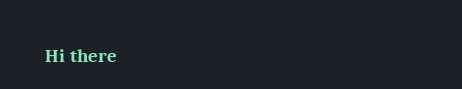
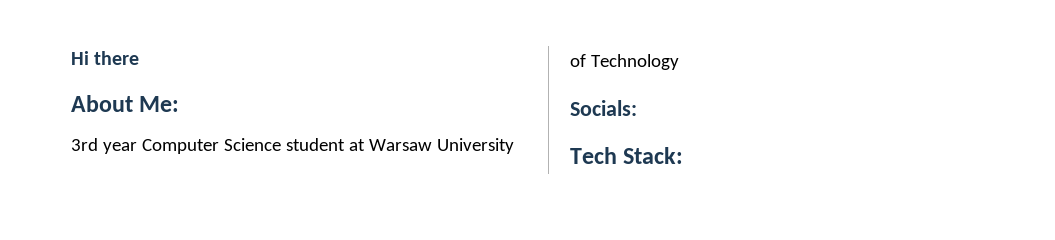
(117, 55) none -> [71,95,180,112] [71,138,514,154] [570,54,679,70] [570,100,637,116] [570,147,684,164] // About Me: // 3rd year Computer Science student at Warsaw University of Technology // Socials: // Tech Stack:

